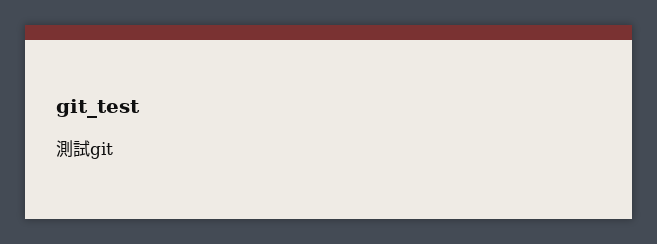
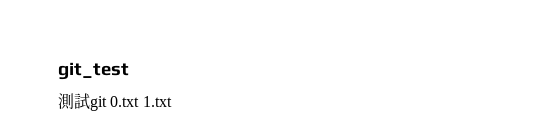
(113, 150) none -> [110,96,172,107] 0.txt 1.txt

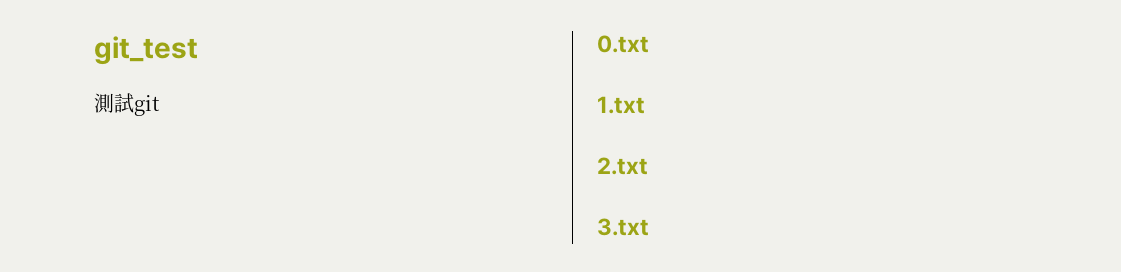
(107, 103) none -> (160, 105) //
(140, 101) none -> (649, 44) //
(172, 101) none -> [597,157,648,175] [597,218,649,236] // 2.txt // 3.txt

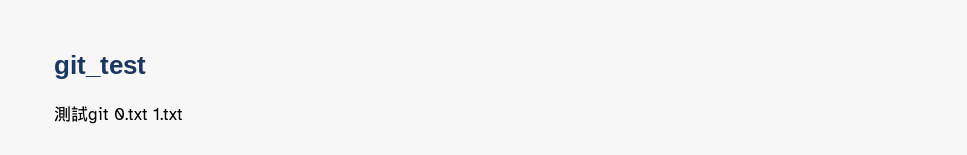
(160, 105) // -> (109, 115) none
(649, 44) // -> (148, 114) none
[597,157,648,175] [597,218,649,236] // 2.txt // 3.txt -> (183, 114) none

